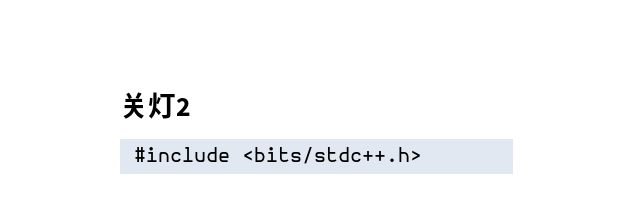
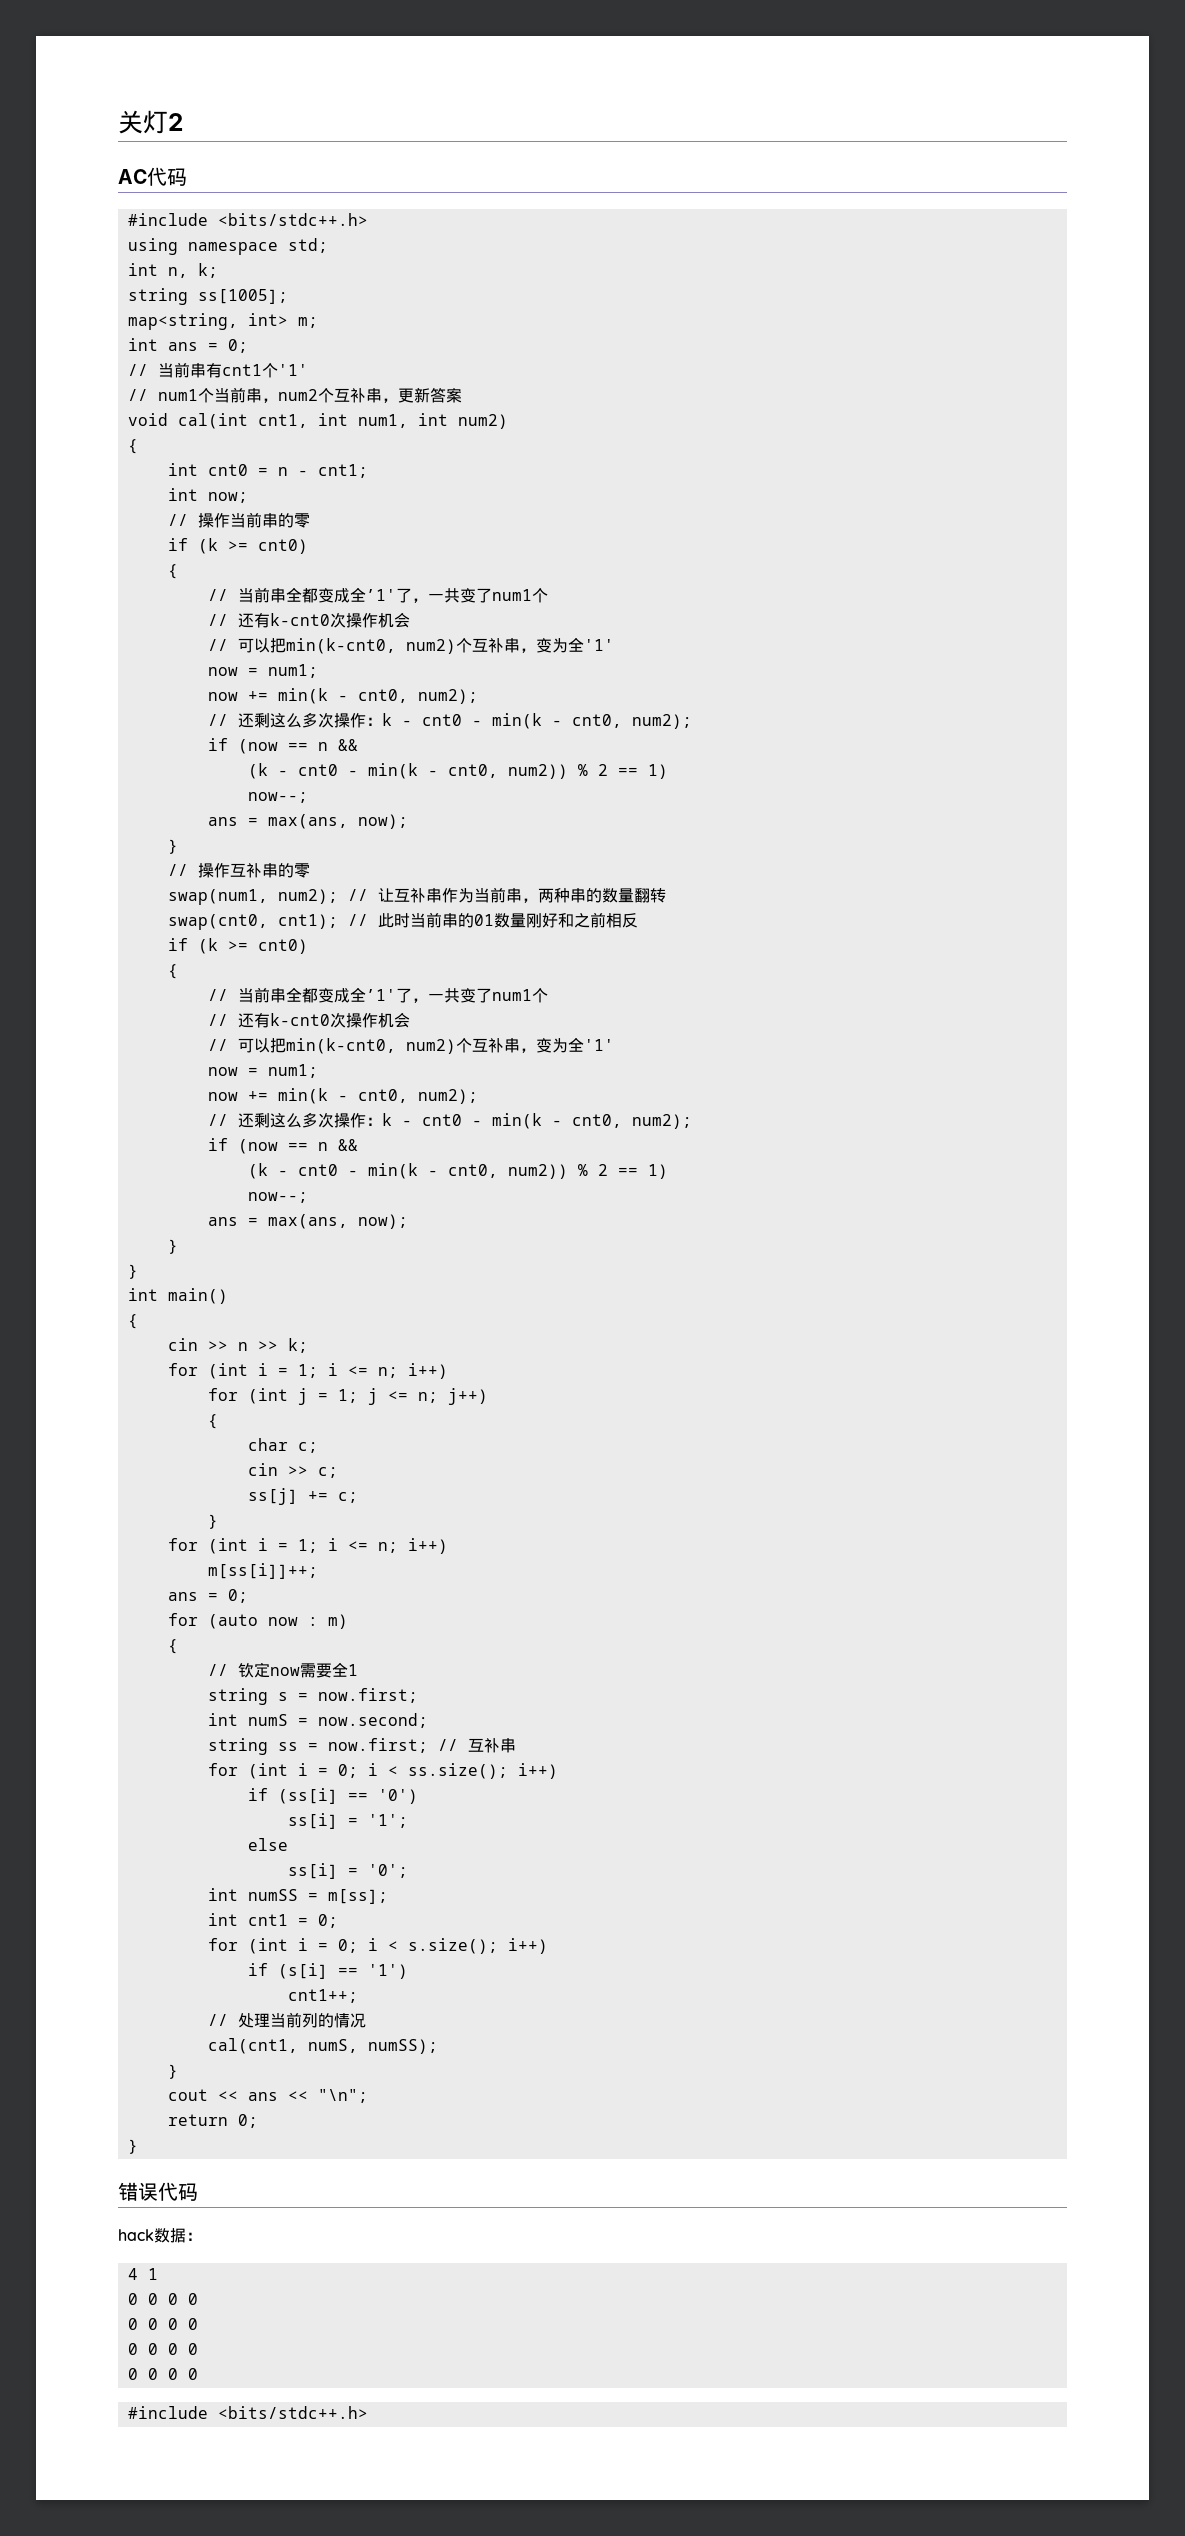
[133,147,422,164] // #include <bits/stdc++.h> -> [118,167,187,186] [127,213,368,226] [127,238,328,255] [127,263,218,278] [127,288,288,305] [127,313,318,330] [127,338,248,353] [127,362,308,378] [127,387,462,403] [127,413,508,429] [127,439,138,454] [167,463,368,478] [167,488,248,503] [167,512,310,528] [167,538,308,554] [167,564,178,579] [207,587,548,603] [207,612,410,628] [207,637,614,654] [207,664,318,678] [207,688,478,704] [207,712,692,729] [207,738,358,754] [247,763,668,779] [247,792,308,803] [207,814,408,829] [167,839,178,854] [167,863,310,878] [167,887,666,905] [167,912,638,930] [167,938,308,954] [167,964,178,979] [207,987,548,1003] [207,1012,410,1028] [207,1037,614,1054] [207,1064,318,1078] [207,1088,478,1104] [207,1112,692,1129] [207,1138,358,1154] [247,1163,668,1179] [247,1192,308,1203] [207,1214,408,1229] [167,1239,178,1254] [127,1264,138,1279] [127,1288,228,1304] [127,1314,138,1329] [167,1338,308,1353] [167,1363,448,1379] [207,1388,488,1405] [207,1414,218,1429] [247,1438,318,1453] [247,1463,338,1478] [247,1488,358,1505] [207,1514,218,1529] [167,1538,448,1554] [207,1563,318,1579] [167,1589,248,1603] [167,1613,348,1629] [167,1639,178,1654] [207,1662,358,1678] [207,1688,418,1705] [207,1713,428,1728] [207,1738,516,1755] [207,1763,558,1779] [247,1788,418,1804] [287,1813,408,1829] [247,1838,288,1851] [287,1863,408,1879] [207,1888,388,1904] [207,1913,338,1928] [207,1938,548,1954] [247,1963,408,1979] [287,1989,358,2003] [207,2012,366,2028] [207,2038,438,2054] [167,2064,178,2079] [167,2089,368,2103] [167,2114,258,2128] [127,2139,138,2154] [118,2182,198,2201] [118,2228,202,2243] [127,2268,158,2280] [127,2293,198,2305] [127,2318,198,2330] [127,2343,198,2355] [127,2368,198,2380] [127,2406,368,2419] // AC代码 // #include <bits/stdc++.h> // using namespace std; // int n, k; // string ss[1005]; // map<string, int> m; // int ans = 0; // // 当前串有cnt1个'1' // // num1个当前串，num2个互补串，更新答案 // void cal(int cnt1, int num1, int num2) // { // int cnt0 = n - cnt1; // int now; // // 操作当前串的零 // if (k >= cnt0) // { // // 当前串全都变成全’1'了，一共变了num1个 // // 还有k-cnt0次操作机会 // // 可以把min(k-cnt0, num2)个互补串，变为全'1' // now = num1; // now += min(k - cnt0, num2); // // 还剩这么多次操作：k - cnt0 - min(k - cnt0, num2); // if (now == n && // (k - cnt0 - min(k - cnt0, num2)) % 2 == 1) // now--; // ans = max(ans, now); // } // // 操作互补串的零 // swap(num1, num2); // 让互补串作为当前串，两种串的数量翻转 // swap(cnt0, cnt1); // 此时当前串的01数量刚好和之前相反 // if (k >= cnt0) // { // // 当前串全都变成全’1'了，一共变了num1个 // // 还有k-cnt0次操作机会 // // 可以把min(k-cnt0, num2)个互补串，变为全'1' // now = num1; // now += min(k - cnt0, num2); // // 还剩这么多次操作：k - cnt0 - min(k - cnt0, num2); // if (now == n && // (k - cnt0 - min(k - cnt0, num2)) % 2 == 1) // now--; // ans = max(ans, now); // } // } // int main() // { // cin >> n >> k; // for (int i = 1; i <= n; i++) // for (int j = 1; j <= n; j++) // { // char c; // cin >> c; // ss[j] += c; // } // for (int i = 1; i <= n; i++) // m[ss[i]]++; // ans = 0; // for (auto now : m) // { // // 钦定now需要全1 // string s = now.first; // int numS = now.second; // string ss = now.first; // 互补串 // for (int i = 0; i < ss.size(); i++) // if (ss[i] == '0') // ss[i] = '1'; // else // ss[i] = '0'; // int numSS = m[ss]; // int cnt1 = 0; // for (int i = 0; i < s.size(); i++) // if (s[i] == '1') // cnt1++; // // 处理当前列的情况 // cal(cnt1, numS, numSS); // } // cout << ans << "\n"; // return 0; // } // 错误代码 // hack数据： // 4 1 // 0 0 0 0 // 0 0 0 0 // 0 0 0 0 // 0 0 0 0 // #include <bits/stdc++.h>

